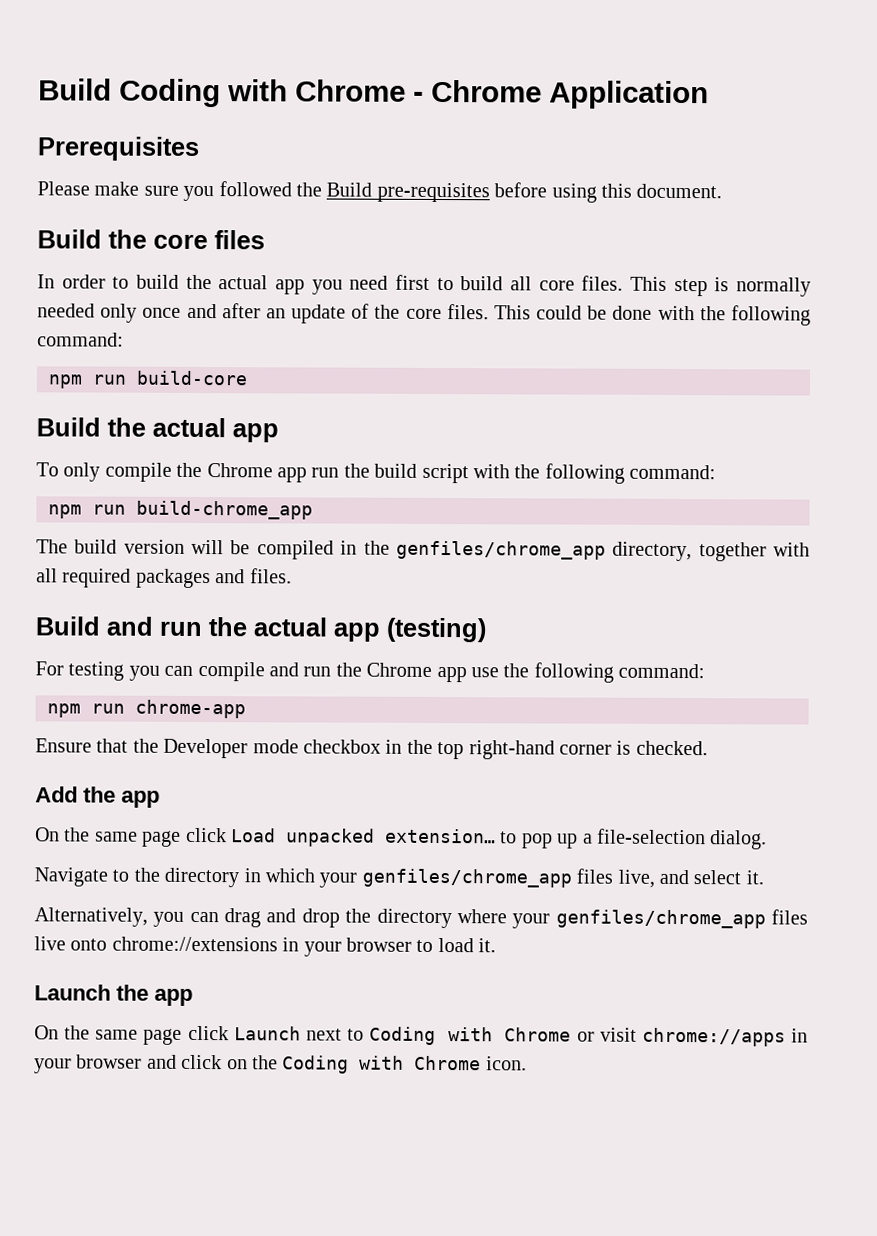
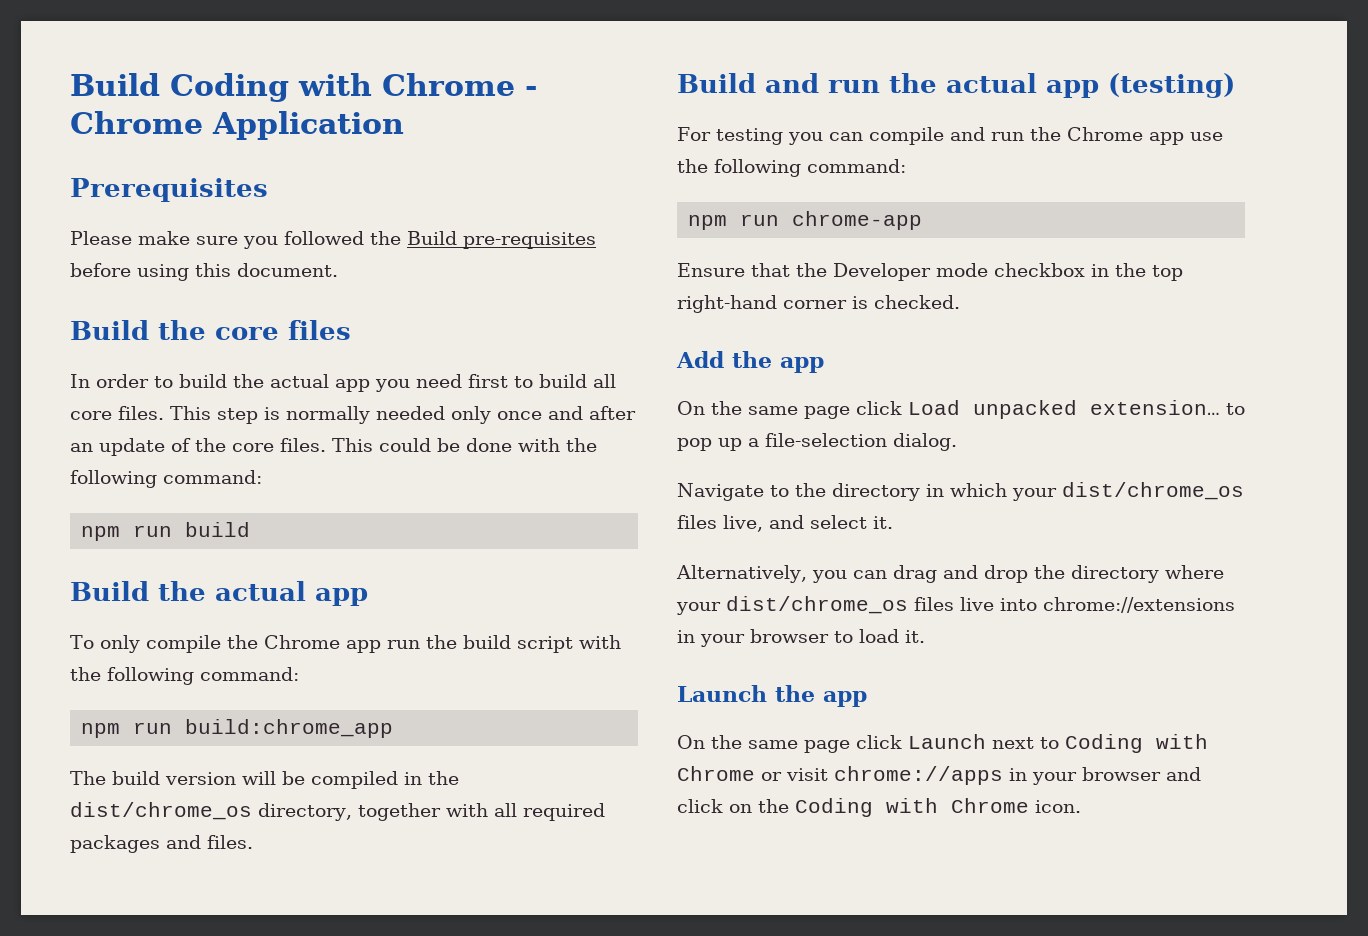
[136,370,248,386] build-core -> [185,522,251,537] build
[136,500,313,520] build-chrome_app -> [185,719,394,738] build:chrome_app
[395,540,606,560] genfiles/chrome_app -> [70,802,252,820] dist/chrome_os
[361,868,572,888] genfiles/chrome_app -> [1062,482,1244,500] dist/chrome_os
[555,909,766,929] genfiles/chrome_app -> [726,596,908,614] dist/chrome_os
[70,938,108,951] onto -> [1000,598,1037,611] into

